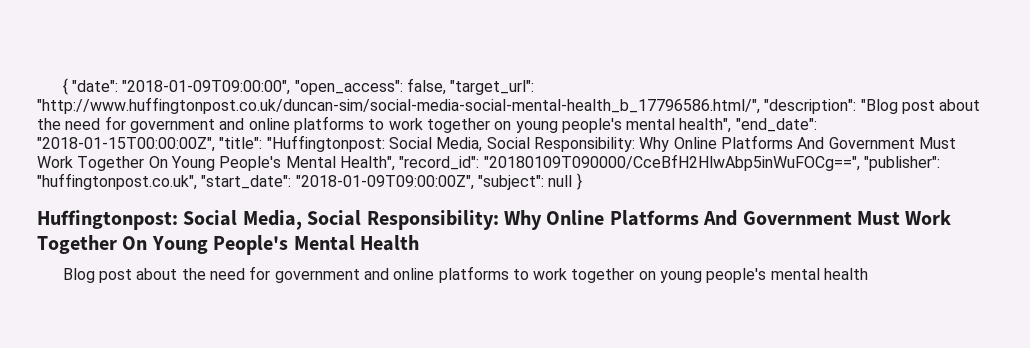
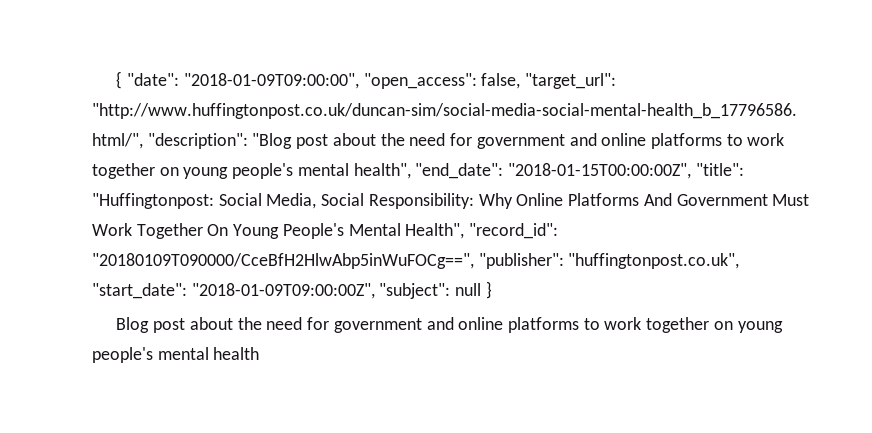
[37,210,952,230] [37,235,419,255] // Huffingtonpost: Social Media, Social Responsibility: Why Online Platforms And Government Must Work Together On Young People's Mental Health -> (492, 290) none

